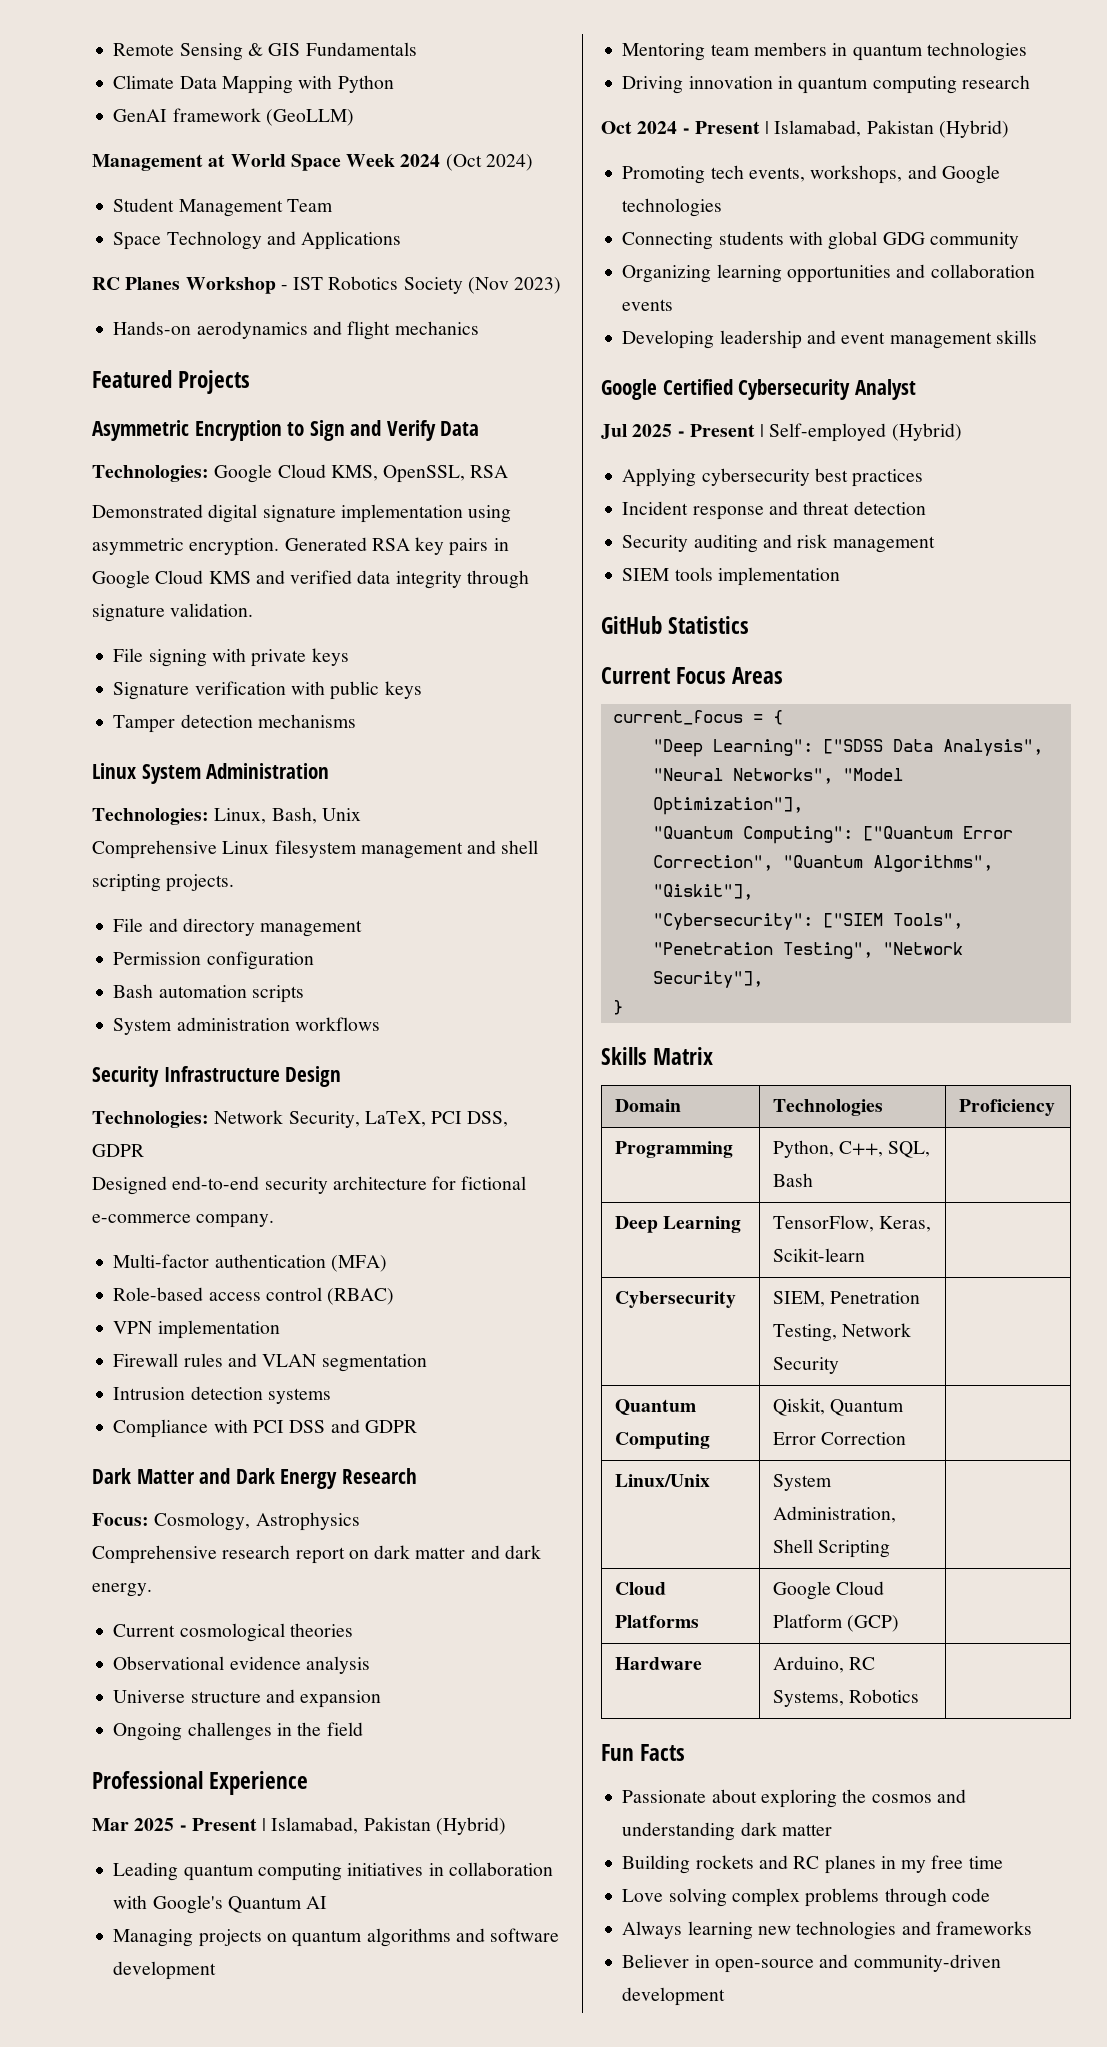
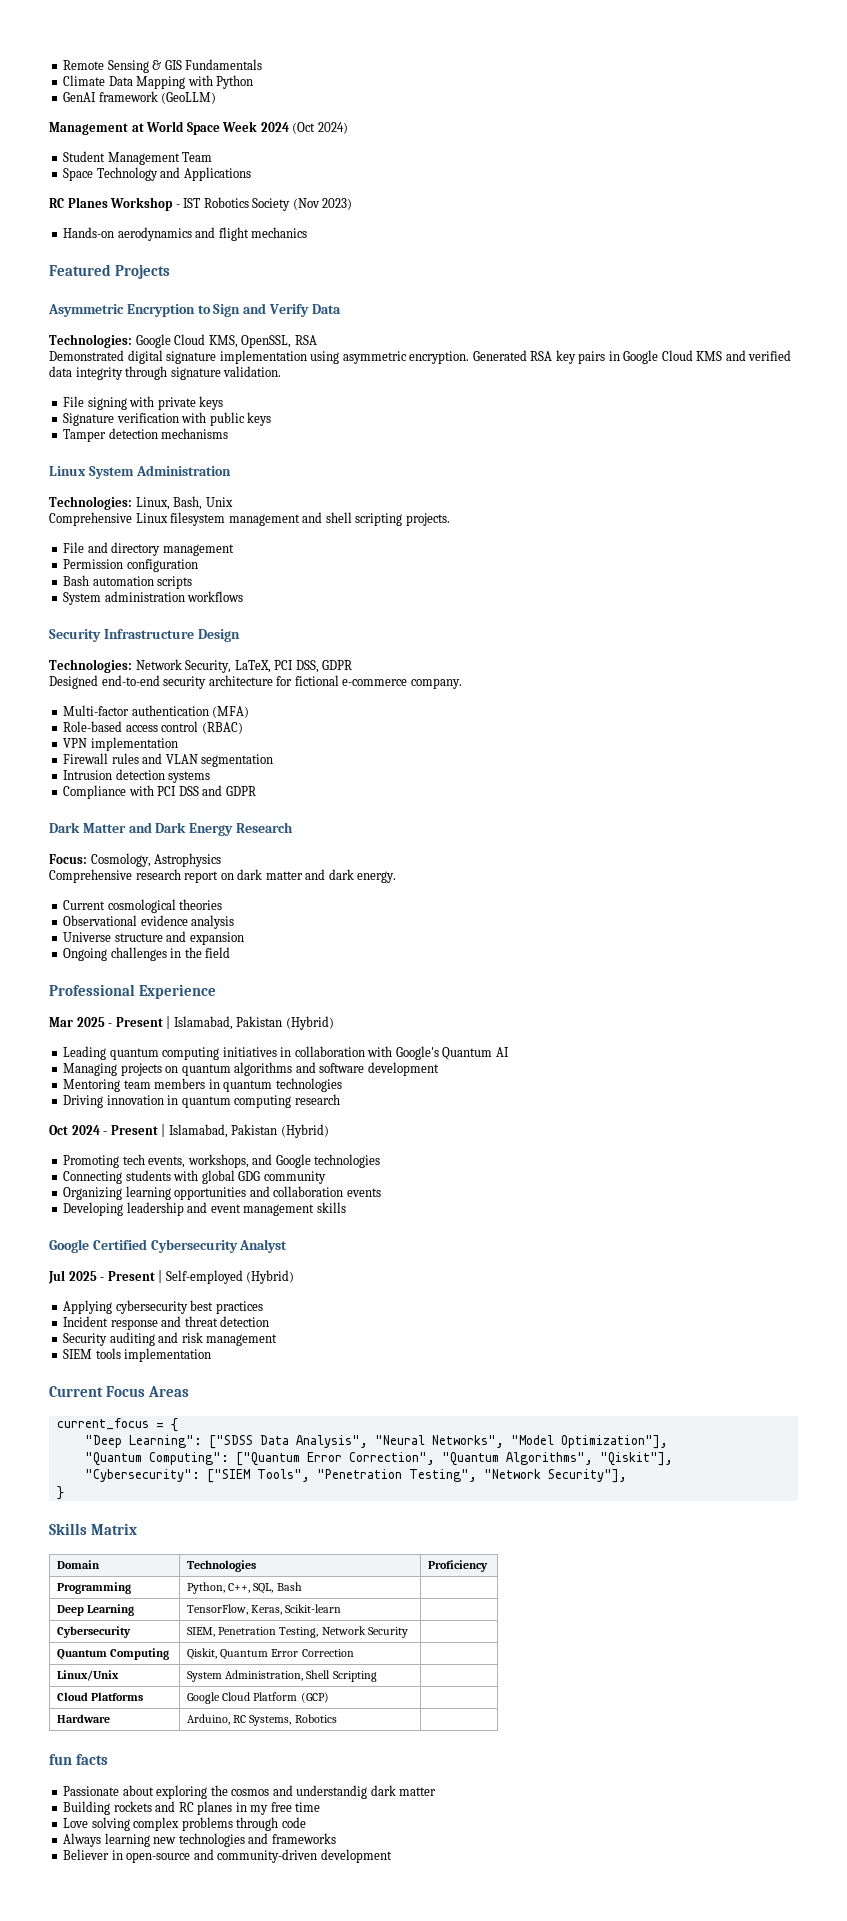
[601,616,750,634] // GitHub Statistics -> (212, 1355) none
[601,1744,686,1761] Fun Facts -> [49,1754,109,1765] fun facts
[622,1822,736,1841] understanding -> [296,1785,368,1799] understandig

